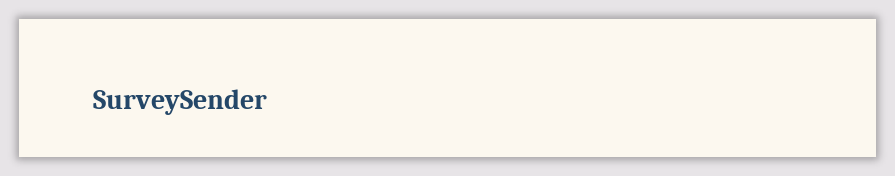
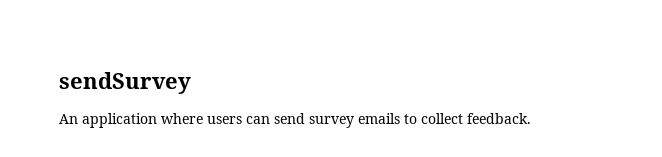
[93,89,267,115] SurveySender -> [59,72,191,94] [59,113,531,128] sendSurvey // An application where users can send survey emails to collect feedback.

